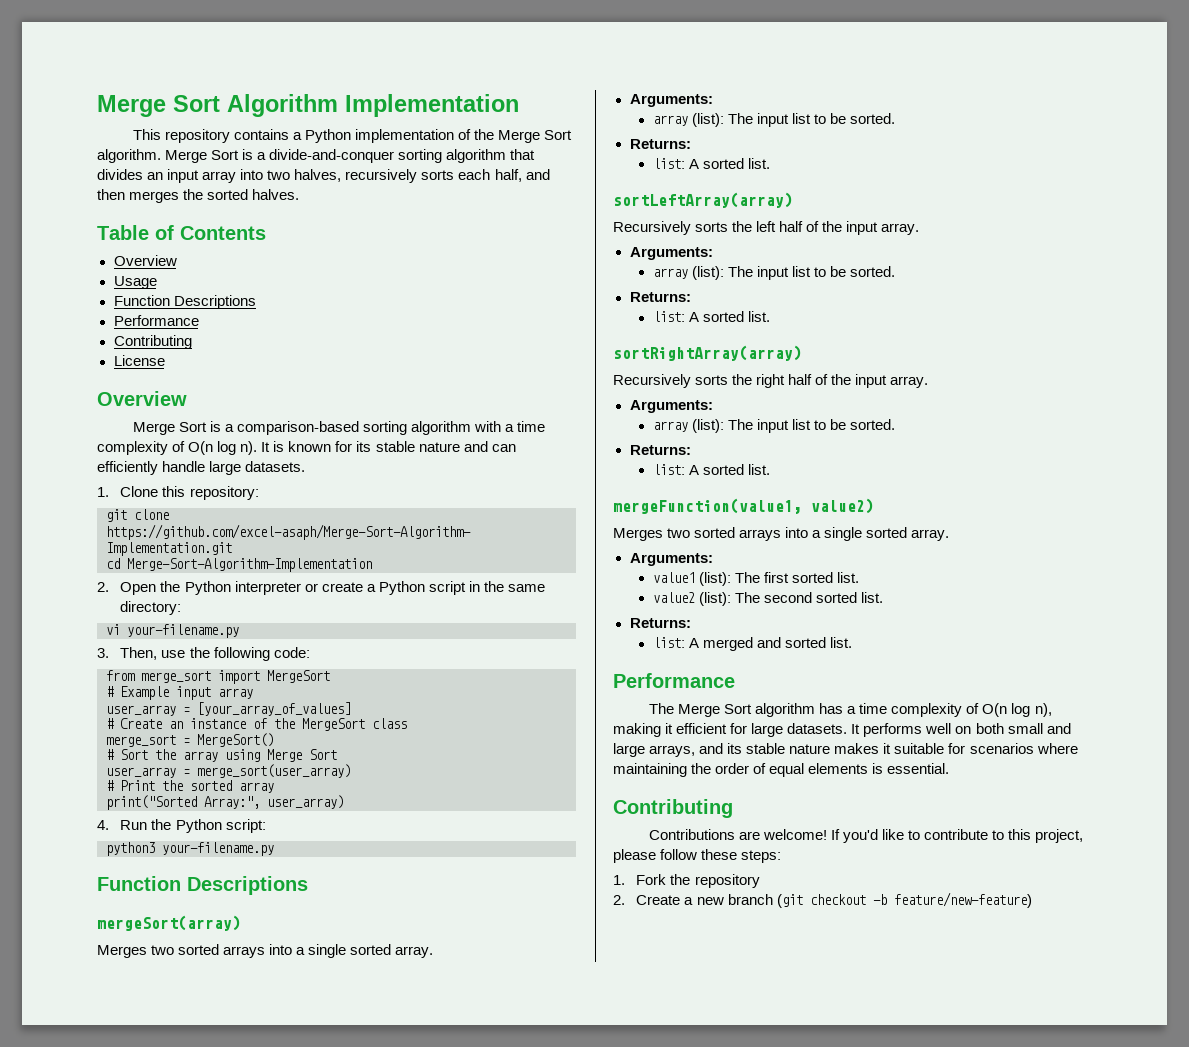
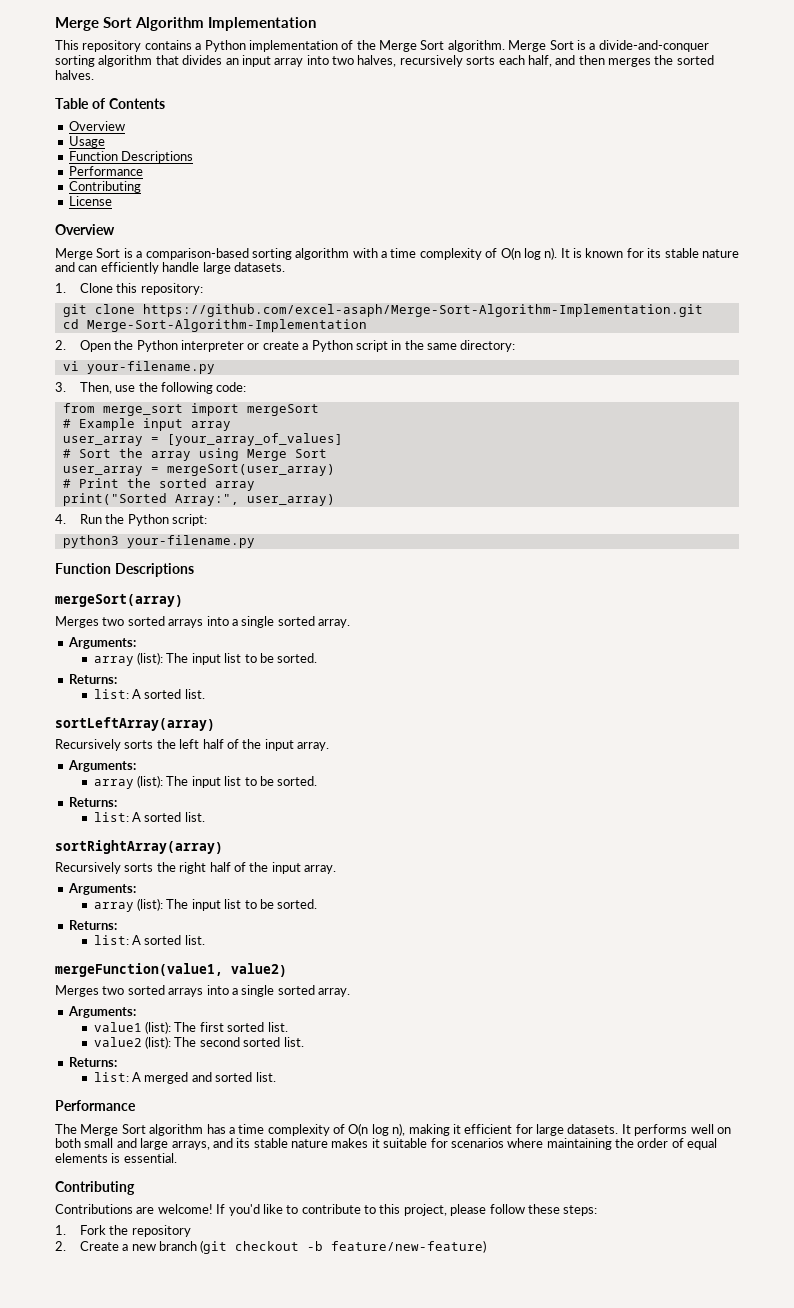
[267,670,330,683] MergeSort -> [246,404,319,416] mergeSort
[106,718,407,731] [106,733,274,747] // # Create an instance of the MergeSort class // merge_sort = MergeSort() -> (343, 439) none
[197,764,351,778] merge_sort(user_array) -> [166,464,335,476] mergeSort(user_array)

